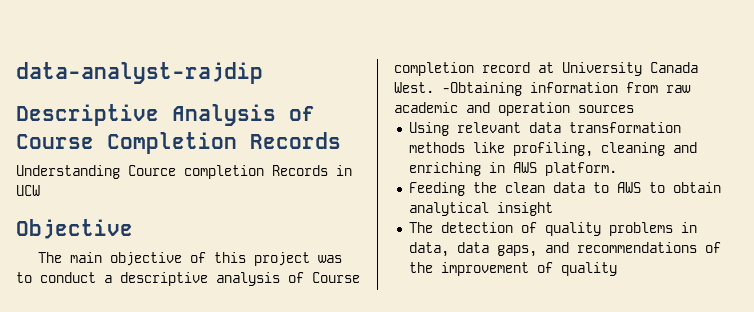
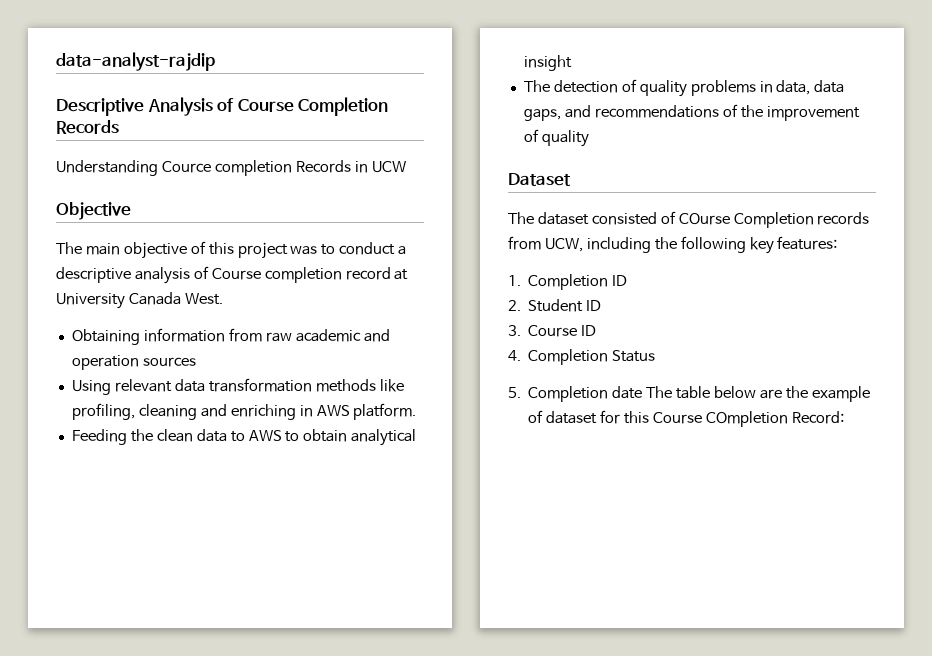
[442,82,522,96] -Obtaining -> [71,329,140,345] // Obtaining
(617, 269) none -> [508,173,571,186] [508,211,870,228] [508,236,838,254] [508,274,628,290] [508,299,602,312] [508,325,597,337] [508,349,656,365] [508,386,870,402] [528,410,844,427] // Dataset // The dataset consisted of COurse Completion records from UCW, including the following key features: // 1. Completion ID // 2. Student ID // 3. Course ID // 4. Completion Status // 5. Completion date The table below are the example of dataset for this Course COmpletion Record:

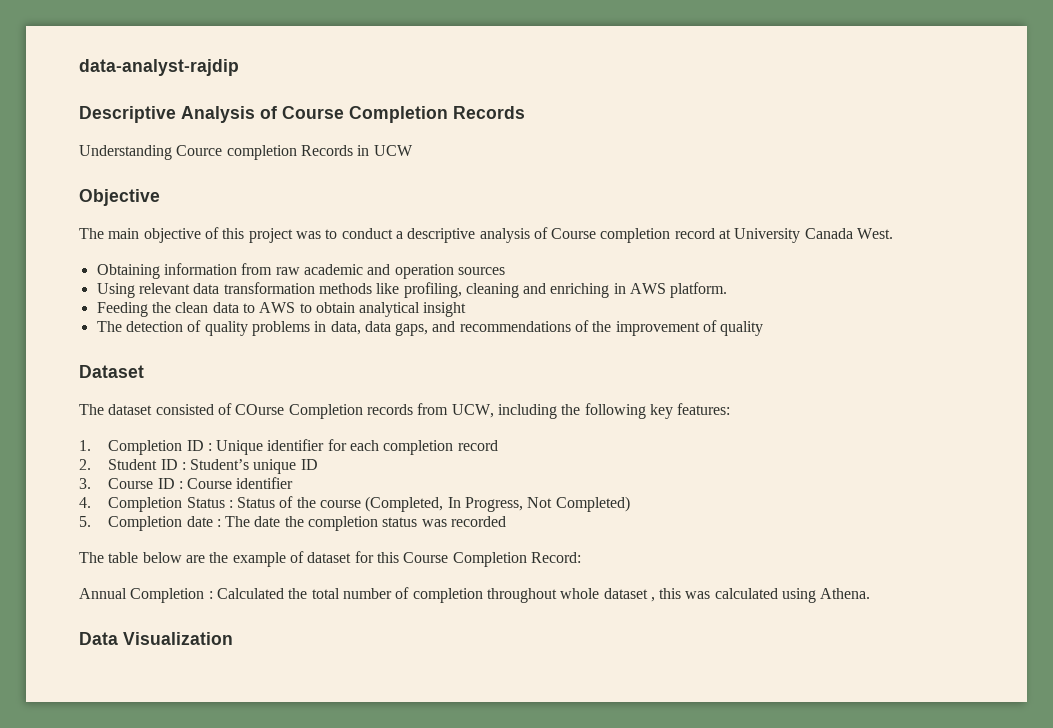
(628, 280) none -> [207,439,498,455] : Unique identifier for each completion record
(602, 305) none -> [181,459,318,474] : Student’s unique ID
(597, 330) none -> [178,477,294,489] : Course identifier
[508,386,643,402] // 5. Completion date -> [228,496,630,512] [79,516,507,531] : Status of the course (Completed, In Progress, Not Completed) // 5. Completion date : The date the completion status was recorded //
[705,411,788,427] COmpletion -> [452,552,527,567] Completion
(844, 417) none -> [79,587,871,603] [79,632,233,645] // Annual Completion : Calculated the total number of completion throughout whole dataset , this was calculated using Athena. // Data Visualization

